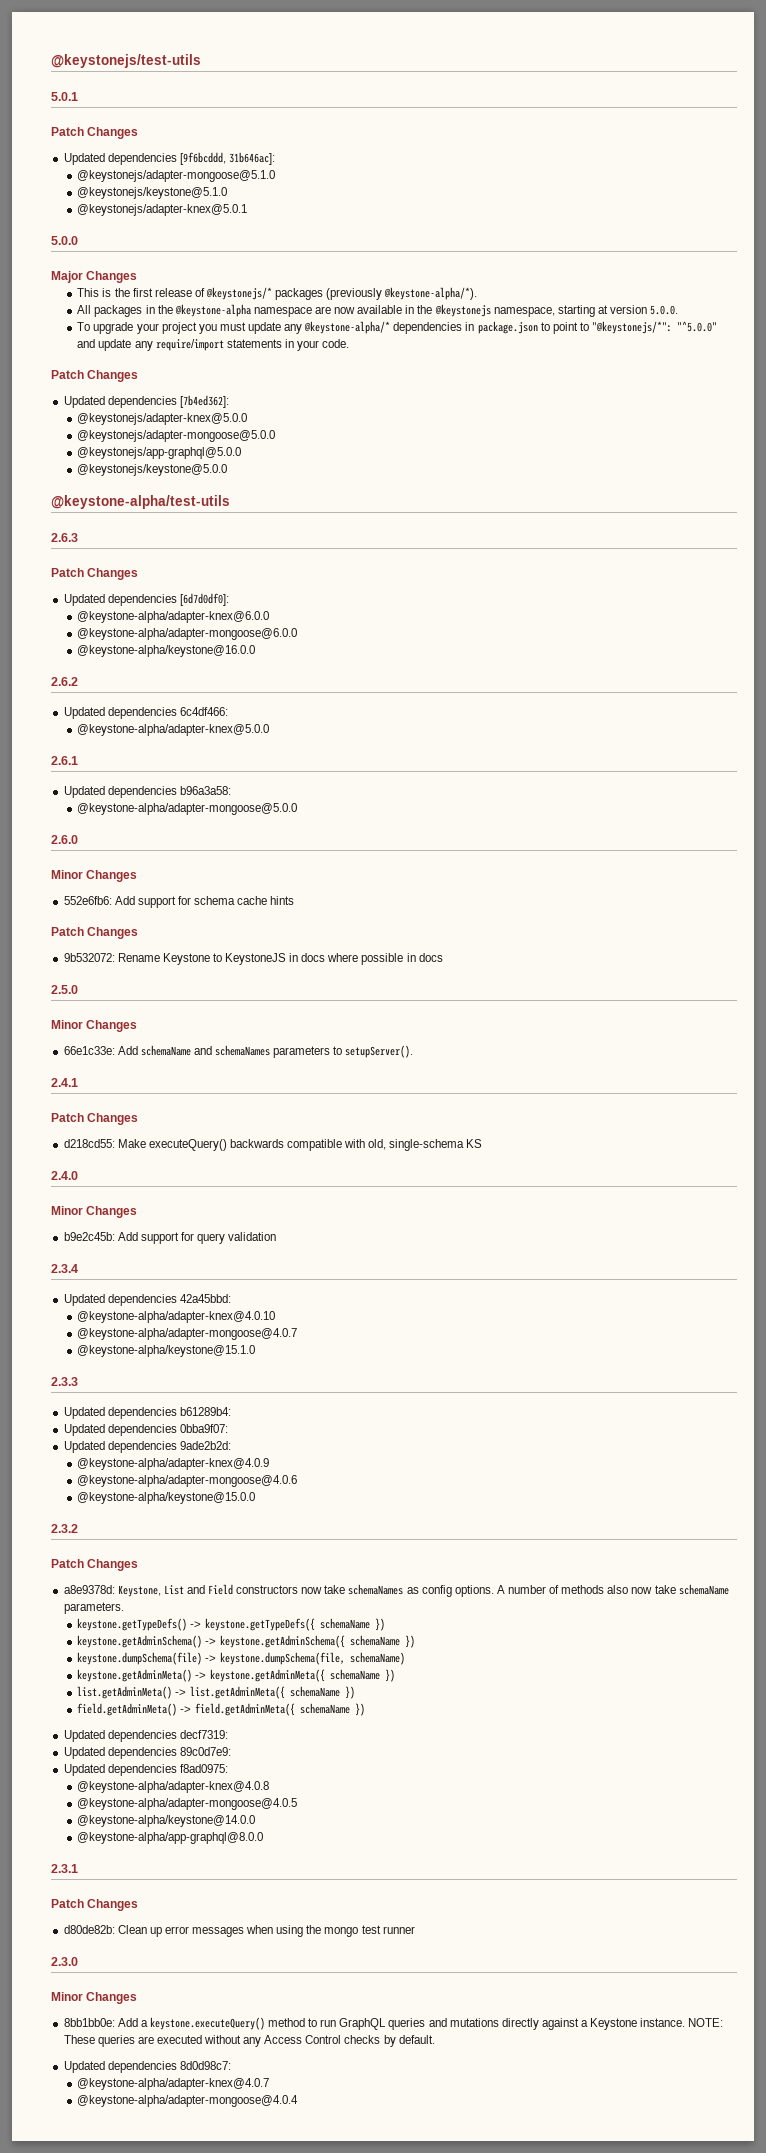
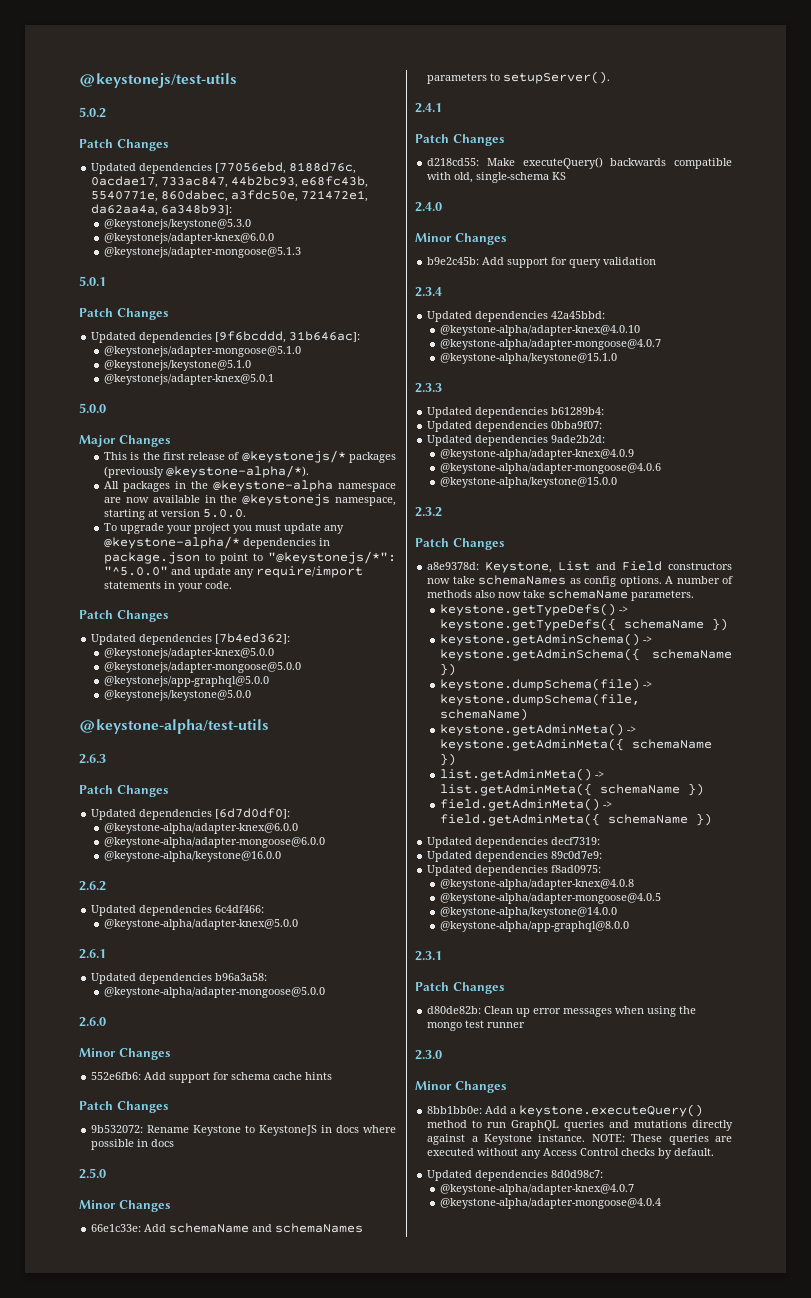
(201, 61) none -> [79,107,106,118] [79,139,168,151] [91,162,357,174] [91,176,369,188] [91,190,369,202] [91,204,233,216] [104,219,252,230] [104,233,275,244] [104,247,302,258] // 5.0.2 // Patch Changes // Updated dependencies [77056ebd, 8188d76c, 0acdae17, 733ac847, 44b2bc93, e68fc43b, 5540771e, 860dabec, a3fdc50e, 721472e1, da62aa4a, 6a348b93]: // @keystonejs/keystone@5.3.0 // @keystonejs/adapter-knex@6.0.0 // @keystonejs/adapter-mongoose@5.1.3

